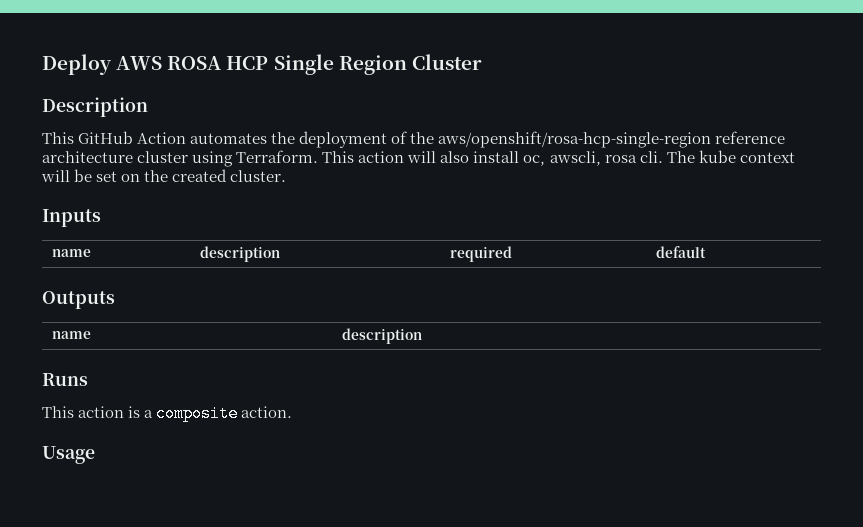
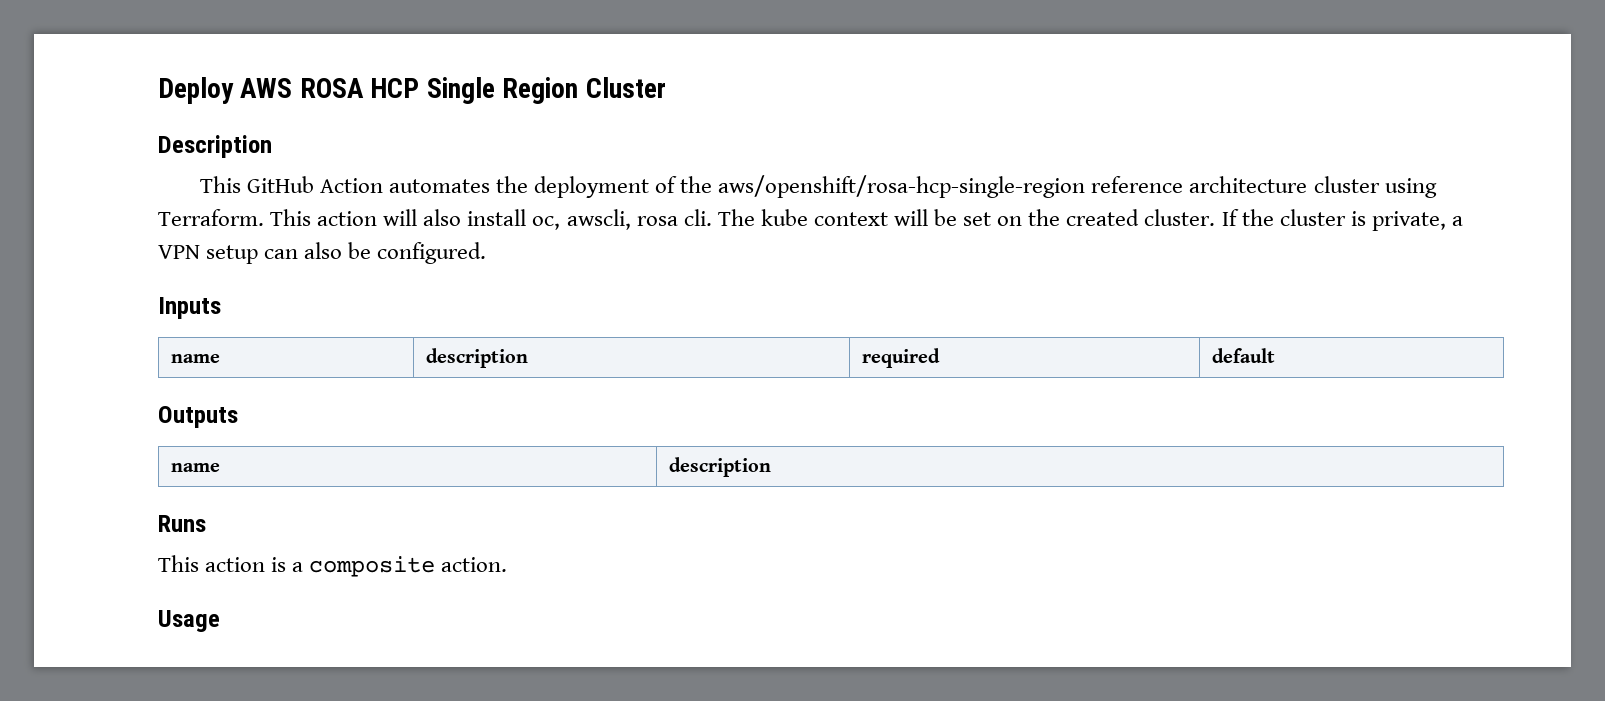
(287, 176) none -> [1221,209,1463,231] [158,242,487,264] If the cluster is private, a VPN setup can also be configured.

